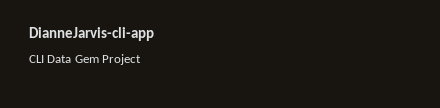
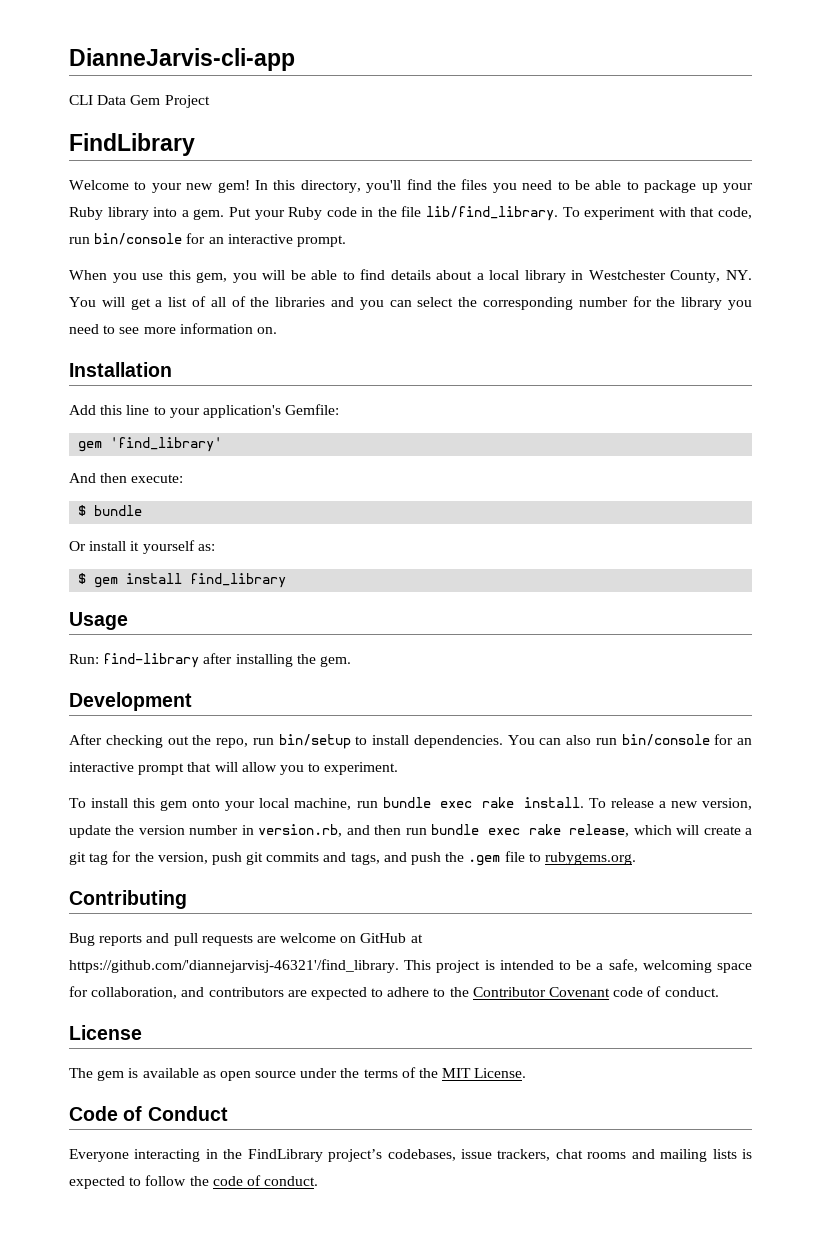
(142, 59) none -> [69,133,195,156] [69,179,753,193] [69,206,752,221] [69,233,346,247] [69,269,753,283] [69,296,752,310] [69,323,277,334] [69,362,172,377] [69,404,340,418] [78,437,223,452] [69,473,184,483] [78,505,143,516] [69,540,215,554] [78,573,287,588] [69,612,128,630] [69,653,351,668] [69,692,192,711] [69,734,752,749] [69,762,399,775] [69,797,752,811] [69,824,752,838] [69,851,636,866] [69,890,187,909] [69,933,423,946] [69,959,753,973] [69,986,719,1000] [69,1025,142,1040] [69,1067,527,1081] [69,1106,228,1121] [69,1149,753,1162] [69,1175,319,1189] // FindLibrary // Welcome to your new gem! In this directory, you'll find the files you need to be able to package up your Ruby library into a gem. Put your Ruby code in the file lib/find_library. To experiment with that code, run bin/console for an interactive prompt. // When you use this gem, you will be able to find details about a local library in Westchester County, NY. You will get a list of all of the libraries and you can select the corresponding number for the library you need to see more information on. // Installation // Add this line to your application's Gemfile: // gem 'find_library' // And then execute: // $ bundle // Or install it yourself as: // $ gem install find_library // Usage // Run: find-library after installing the gem. // Development // After checking out the repo, run bin/setup to install dependencies. You can also run bin/console for an interactive prompt that will allow you to experiment. // To install this gem onto your local machine, run bundle exec rake install. To release a new version, update the version number in version.rb, and then run bundle exec rake release, which will create a git tag for the version, push git commits and tags, and push the .gem file to rubygems.org. // Contributing // Bug reports and pull requests are welcome on GitHub at https://github.com/'diannejarvisj-46321'/find_library. This project is intended to be a safe, welcoming space for collaboration, and contributors are expected to adhere to the Contributor Covenant code of conduct. // License // The gem is available as open source under the terms of the MIT License. // Code of Conduct // Everyone interacting in the FindLibrary project’s codebases, issue trackers, chat rooms and mailing lists is expected to follow the code of conduct.

